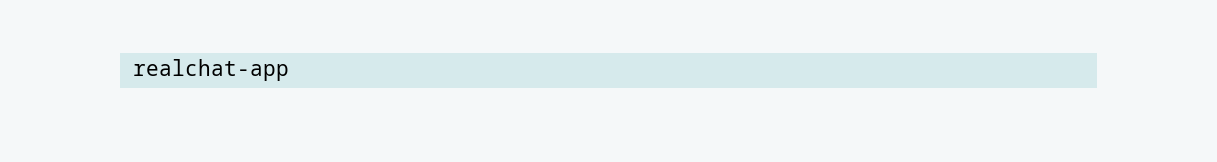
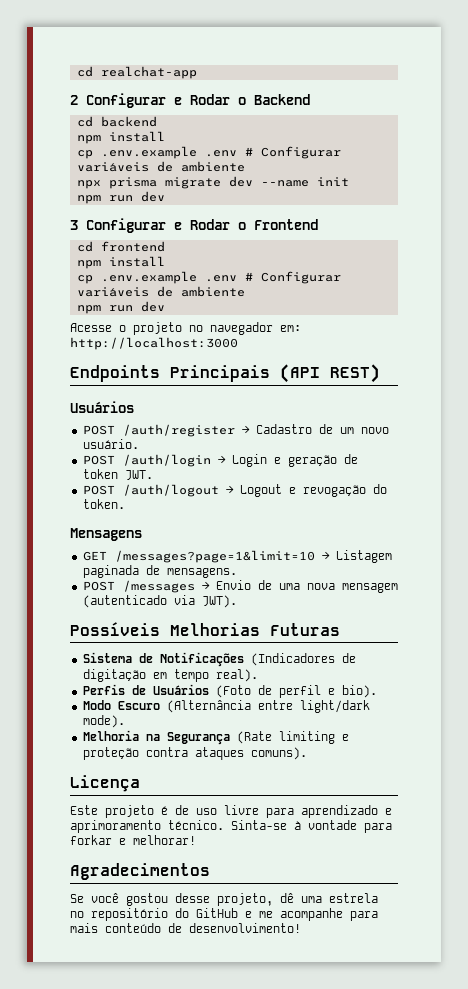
(133, 70) none -> [76,66,93,77] cd
(290, 70) none -> [70,93,310,108] [76,116,157,127] [76,131,165,144] [76,146,341,159] [76,161,245,172] [76,176,349,189] [76,191,165,204] [70,218,318,233] [76,241,165,252] [76,256,165,269] [76,271,341,284] [76,286,245,297] [76,301,165,314] [70,322,301,335] [70,337,238,350] [70,364,380,383] [70,401,134,413] [82,424,389,437] [82,439,139,449] [82,454,358,467] [82,469,153,480] [82,484,387,497] [82,499,125,509] [70,528,142,541] [82,550,392,563] [82,565,237,578] [82,580,398,593] [82,595,237,608] [70,622,340,636] [82,652,356,667] [82,669,258,682] [82,684,377,698] [82,700,370,713] [82,715,125,728] [82,730,349,745] [82,747,307,760] [70,775,140,792] [70,805,392,818] [70,820,392,833] [70,835,196,845] [70,863,210,880] [70,893,378,906] [70,908,378,921] [70,923,301,933] // 2 Configurar e Rodar o Backend // cd backend // npm install // cp .env.example .env # Configurar variáveis de ambiente // npx prisma migrate dev --name init // npm run dev // 3 Configurar e Rodar o Frontend // cd frontend // npm install // cp .env.example .env # Configurar variáveis de ambiente // npm run dev // Acesse o projeto no navegador em: http://localhost:3000 // Endpoints Principais (API REST) // Usuários // POST /auth/register → Cadastro de um novo usuário. // POST /auth/login → Login e geração de token JWT. // POST /auth/logout → Logout e revogação do token. // Mensagens // GET /messages?page=1&limit=10 → Listagem paginada de mensagens. // POST /messages → Envio de uma nova mensagem (autenticado via JWT). // Possíveis Melhorias Futuras // Sistema de Notificações (Indicadores de digitação em tempo real). // Perfis de Usuários (Foto de perfil e bio). // Modo Escuro (Alternância entre light/dark mode). // Melhoria na Segurança (Rate limiting e proteção contra ataques comuns). // Licença // Este projeto é de uso livre para aprendizado e aprimoramento técnico. Sinta-se à vontade para forkar e melhorar! // Agradecimentos // Se você gostou desse projeto, dê uma estrela no repositório do GitHub e me acompanhe para mais conteúdo de desenvolvimento!

